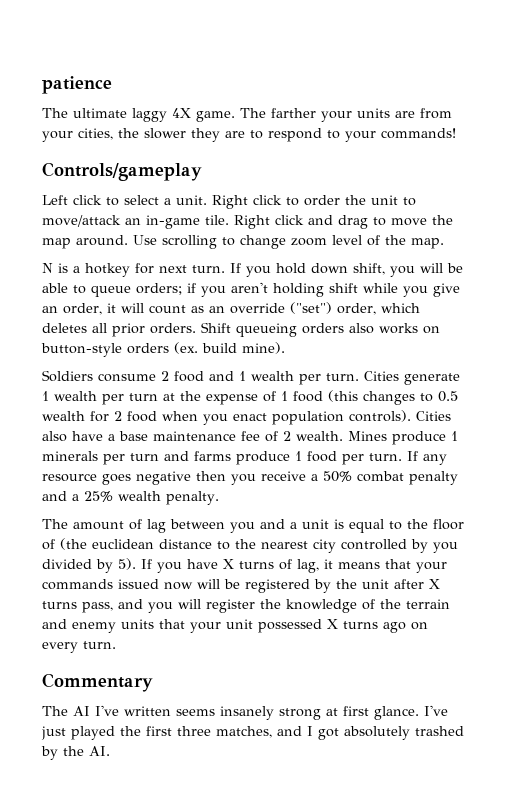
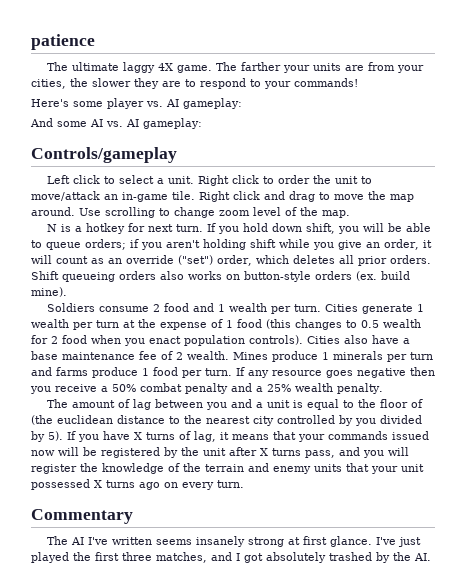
(456, 133) none -> [31,98,242,109] [30,118,202,129] // Here's some player vs. AI gameplay: // And some AI vs. AI gameplay:

